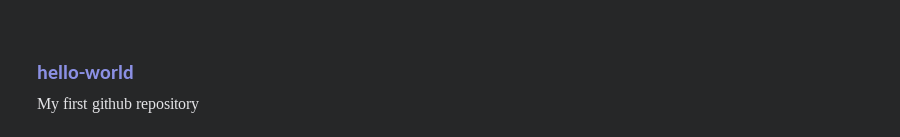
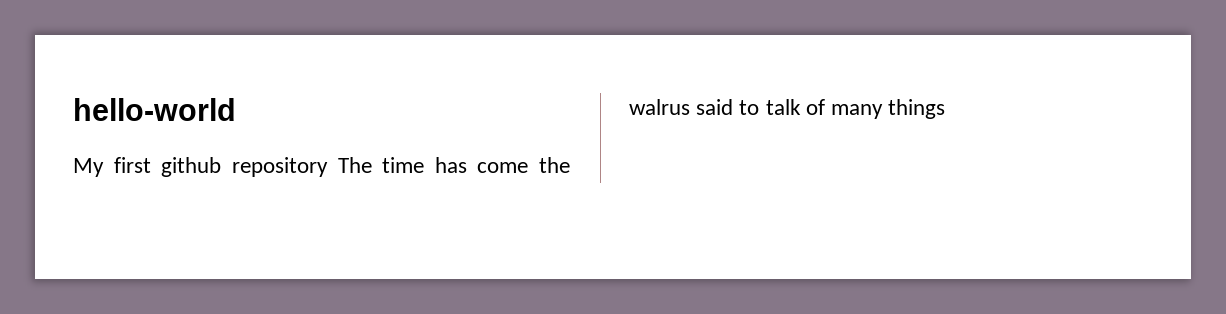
(199, 105) none -> [337,157,570,173] [629,99,946,119] The time has come the walrus said to talk of many things

